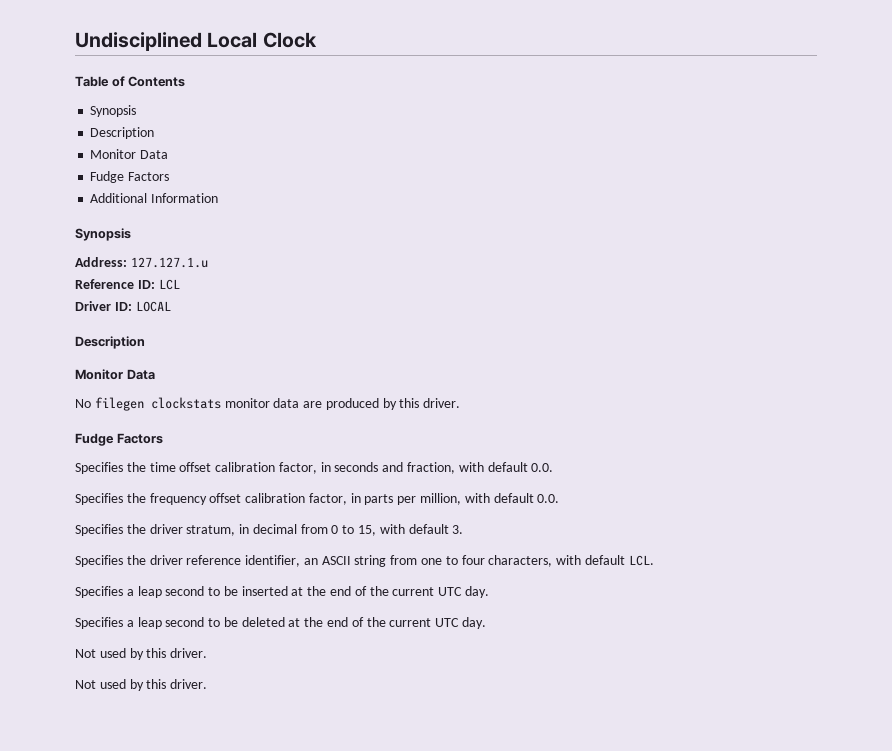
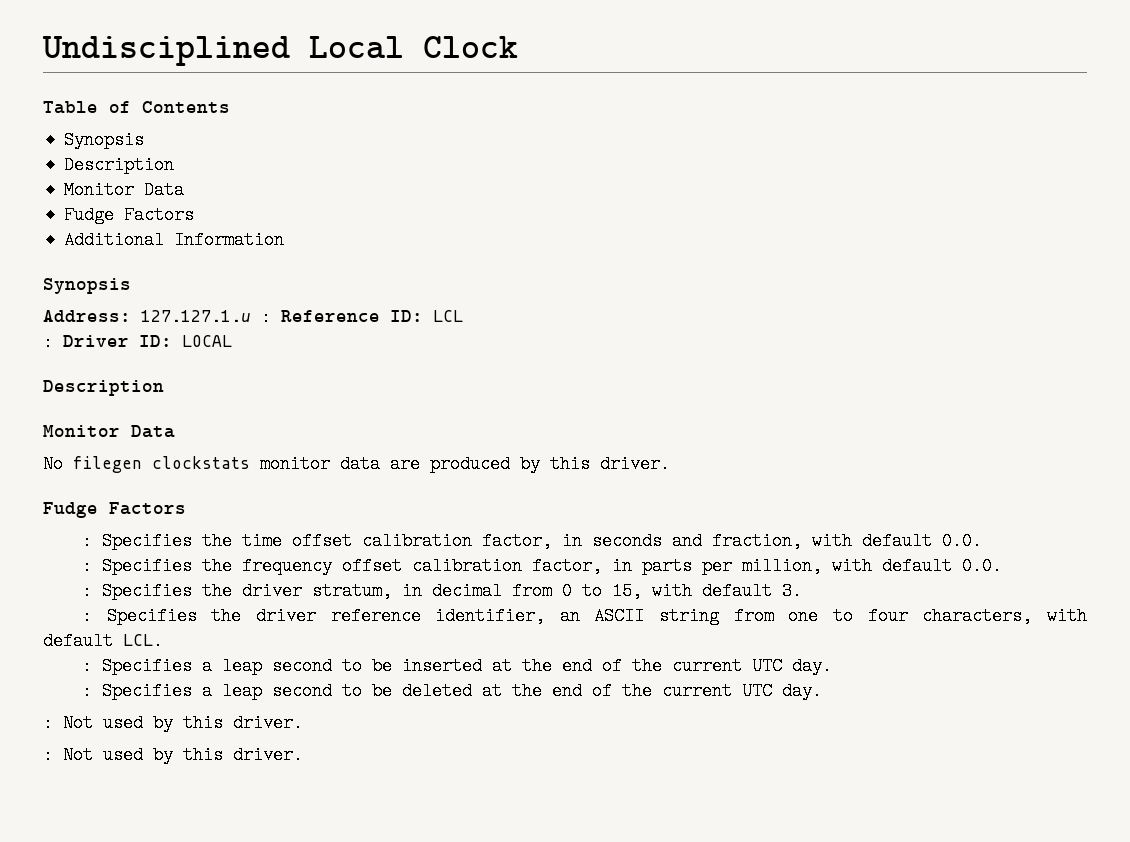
(208, 262) // -> [261,308,271,326] :
(180, 284) none -> [43,333,53,351] :
(163, 438) none -> [81,532,92,550] :
(554, 467) none -> [81,557,92,575] :
(560, 498) none -> [81,582,92,600] :
(464, 529) none -> [81,607,92,625] :
(654, 560) none -> [81,657,92,675] :
(489, 592) none -> [81,682,92,700] :
(486, 623) none -> [43,714,53,732] :
(208, 653) none -> [43,746,53,764] :

